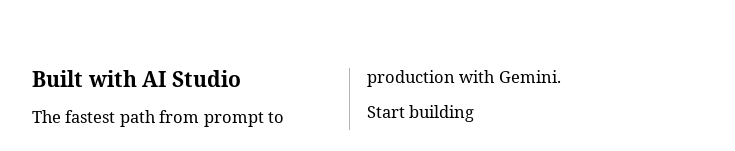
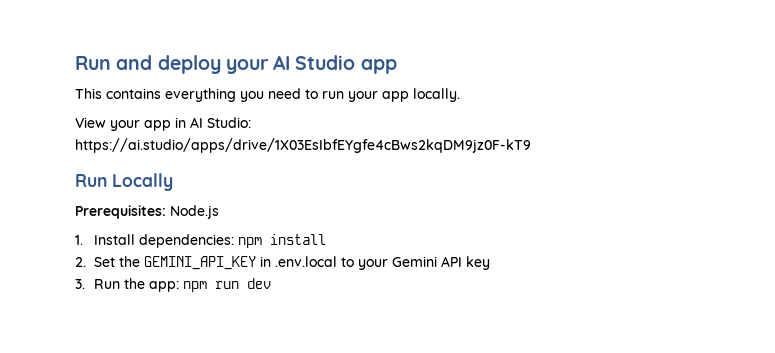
[32,70,242,87] [32,110,285,127] [367,70,561,87] [367,105,475,122] Built with AI Studio // The fastest path from prompt to production with Gemini. // Start building -> [75,55,397,74] [75,88,460,102] [75,117,251,131] [75,138,531,153] [75,173,173,191] [75,205,219,219] [75,234,327,248] [75,256,491,270] [75,278,272,292] Run and deploy your AI Studio app // This contains everything you need to run your app locally. // View your app in AI Studio: https://ai.studio/apps/drive/1X03EsIbfEYgfe4cBws2kqDM9jz0F-kT9 // Run Locally // Prerequisites: Node.js // 1. Install dependencies: npm install // 2. Set the GEMINI_API_KEY in .env.local to your Gemini API key // 3. Run the app: npm run dev

